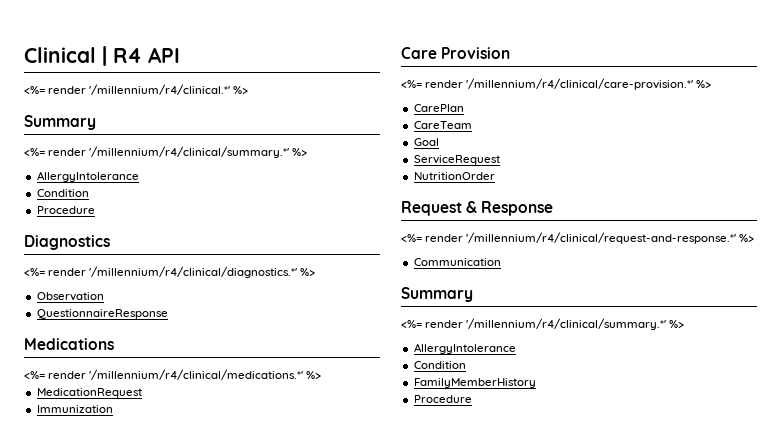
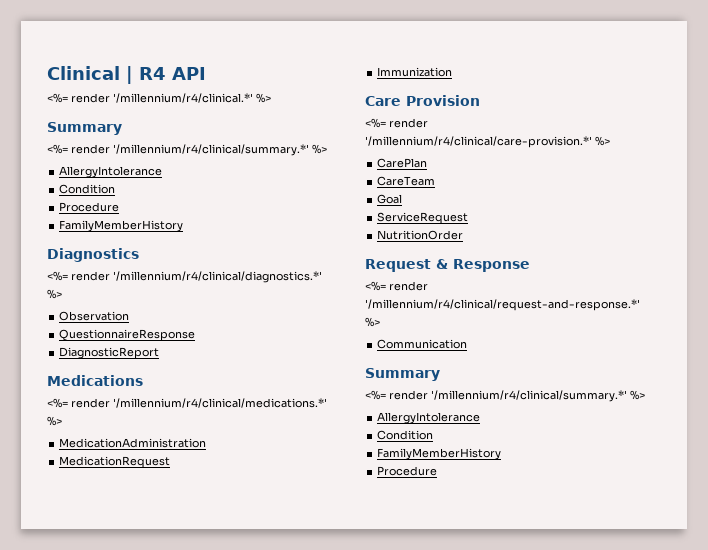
(95, 210) none -> [59,220,184,232] // FamilyMemberHistory
(168, 314) none -> [59,347,160,359] // DiagnosticReport
(322, 375) none -> [59,438,207,448] // MedicationAdministration

